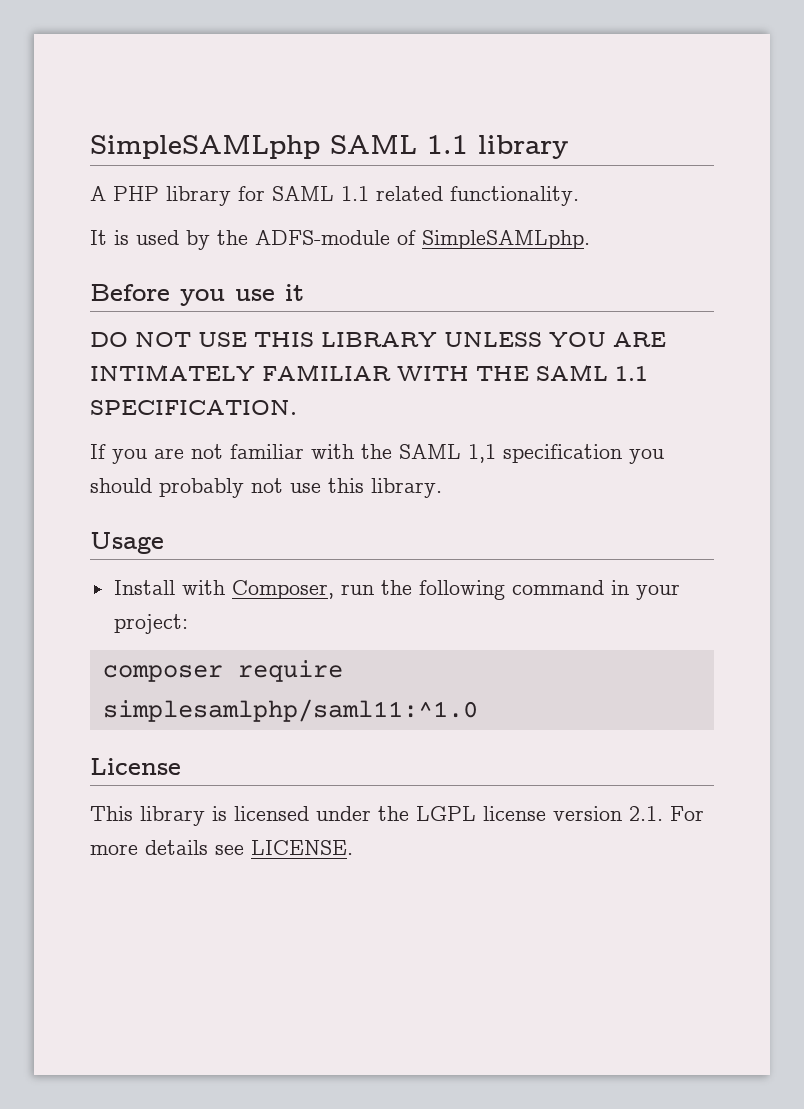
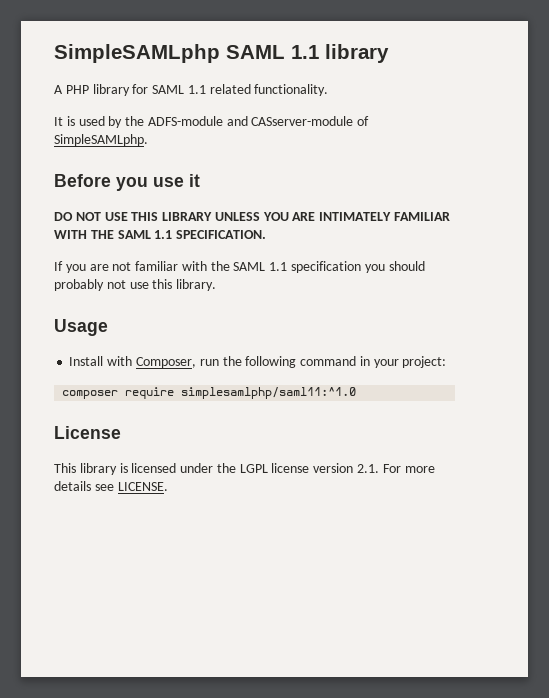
(390, 237) none -> [226,116,354,126] and CASserver-module
[468,444,496,463] 1,1 -> [269,262,288,271] 1.1

